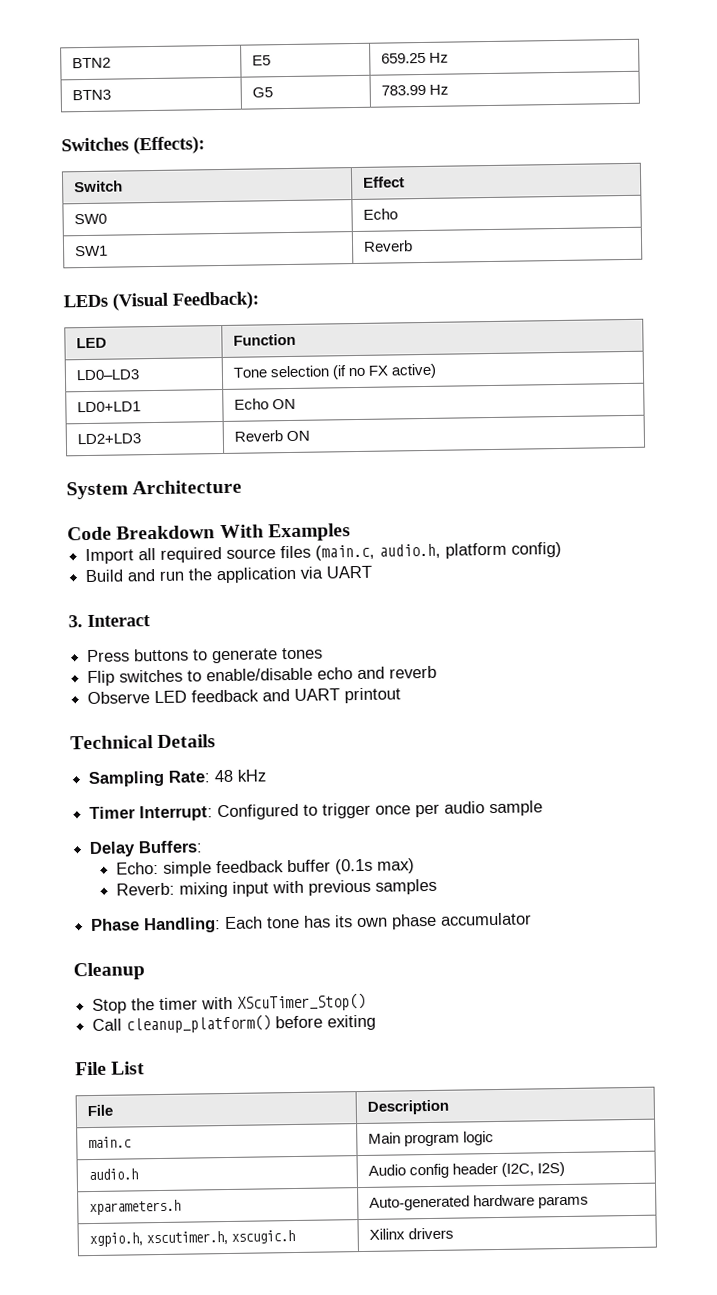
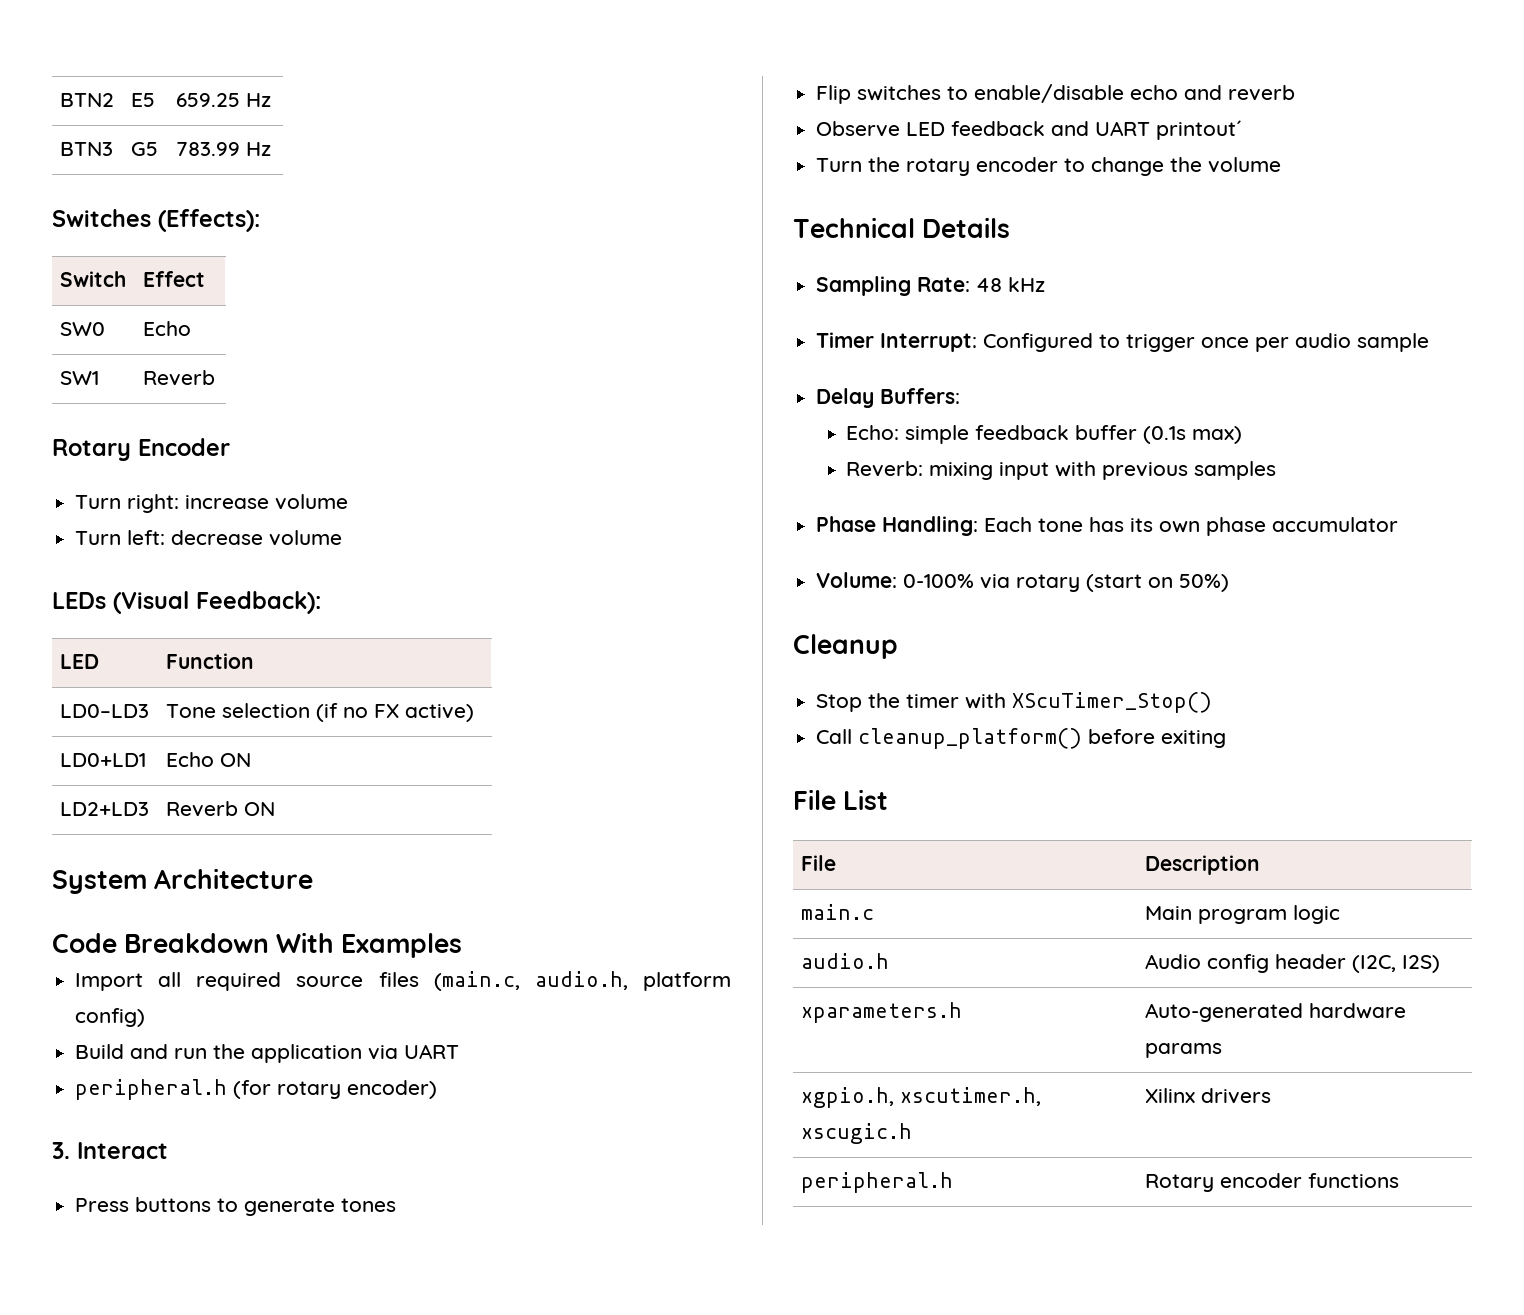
(413, 246) none -> [52,438,230,461] [75,494,349,513] [75,530,343,546] // Rotary Encoder // Turn right: increase volume // Turn left: decrease volume
(373, 572) none -> [75,1079,438,1100] // peripheral.h (for rotary encoder)
[344,687,402,704] printout -> [1156,120,1243,140] [816,157,1282,176] printout´ // Turn the rotary encoder to change the volume
(533, 919) none -> [816,572,1230,592] // Volume: 0-100% via rotary (start on 50%)
(454, 1233) none -> [801,1172,954,1193] [1145,1173,1400,1192] // peripheral.h | Rotary encoder functions

